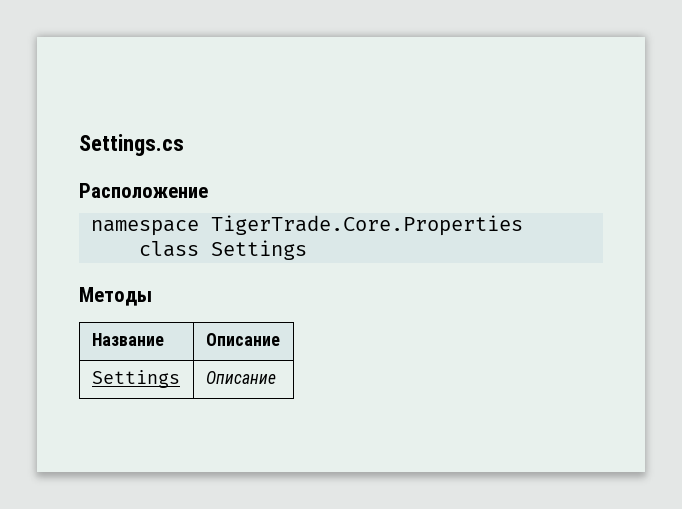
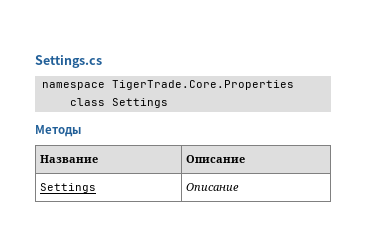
[79,183,208,198] // Расположение -> (102, 61) none

